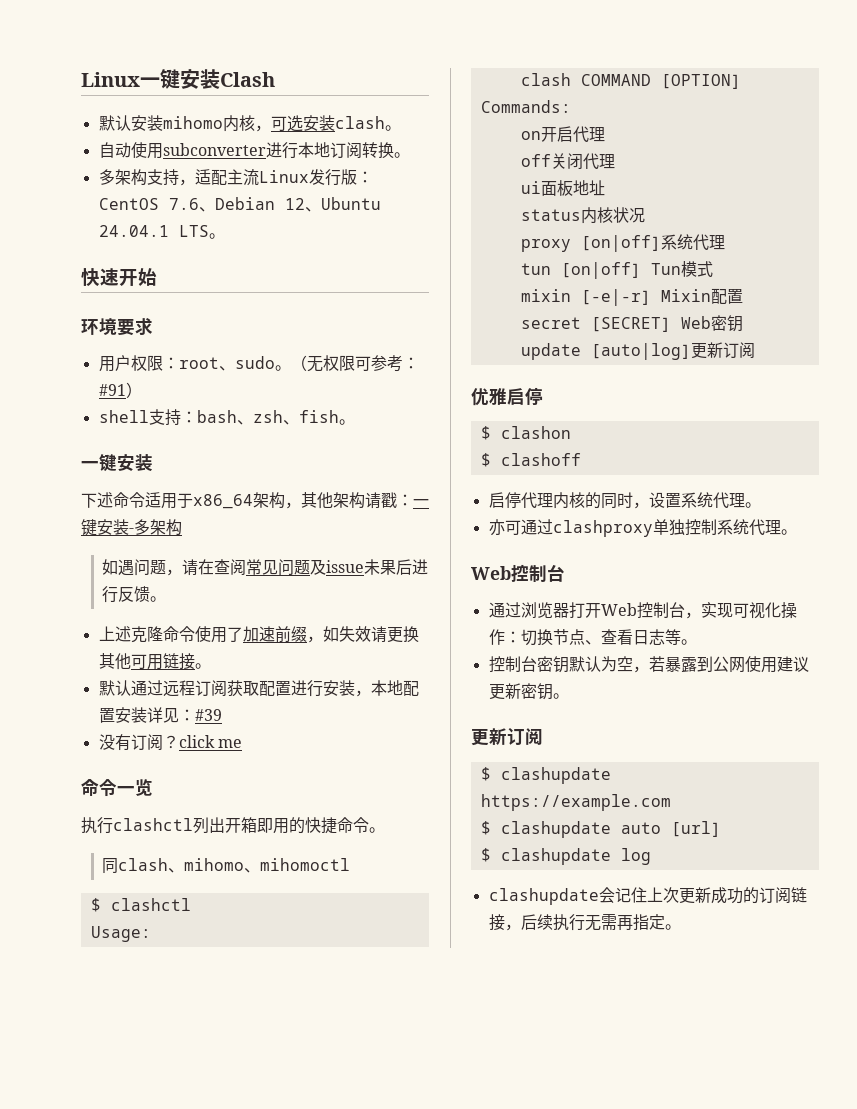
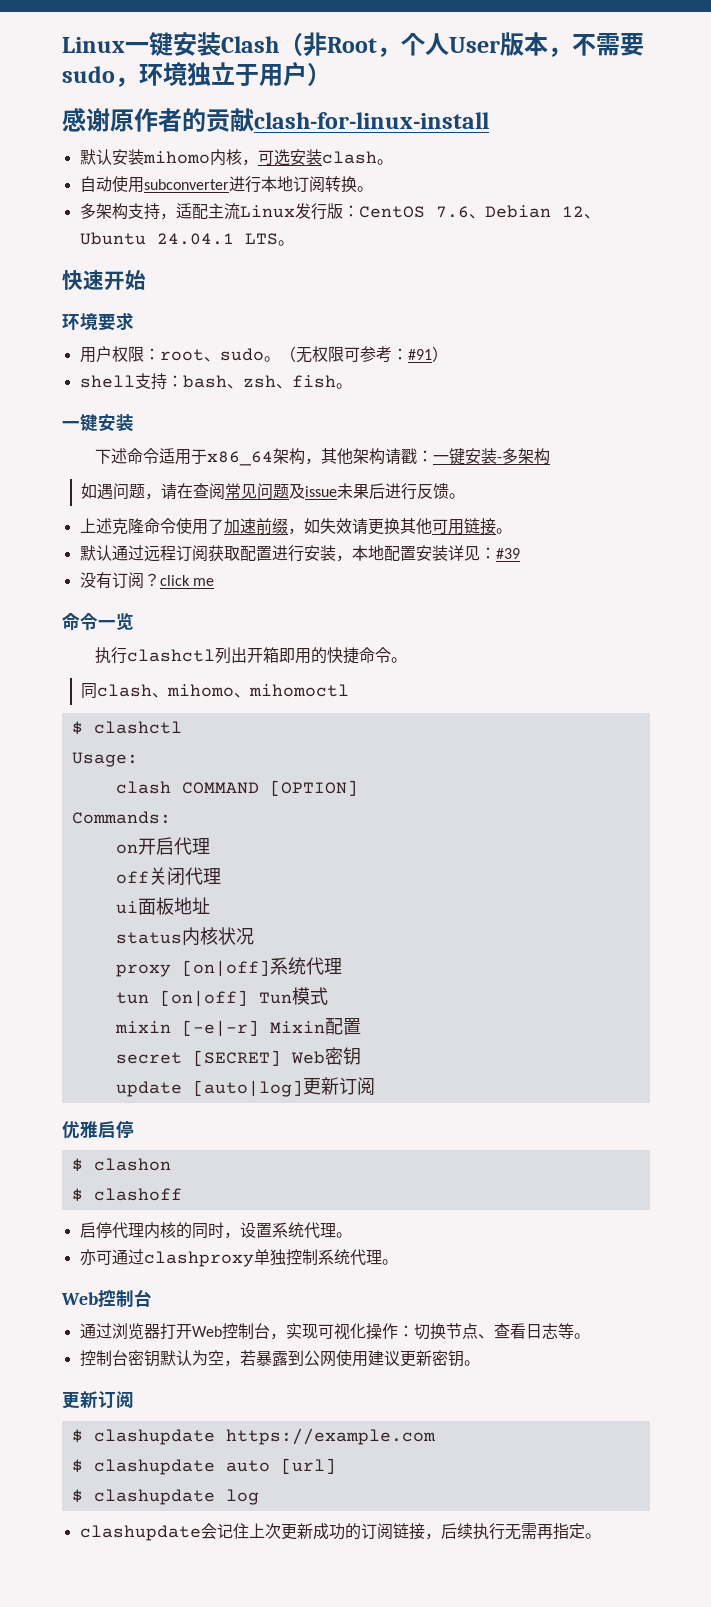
(275, 79) none -> [279,32,644,57] [62,62,331,87] [62,108,489,132] （非Root，个人User版本，不需要sudo，环境独立于用户） // 感谢原作者的贡献clash-for-linux-install

